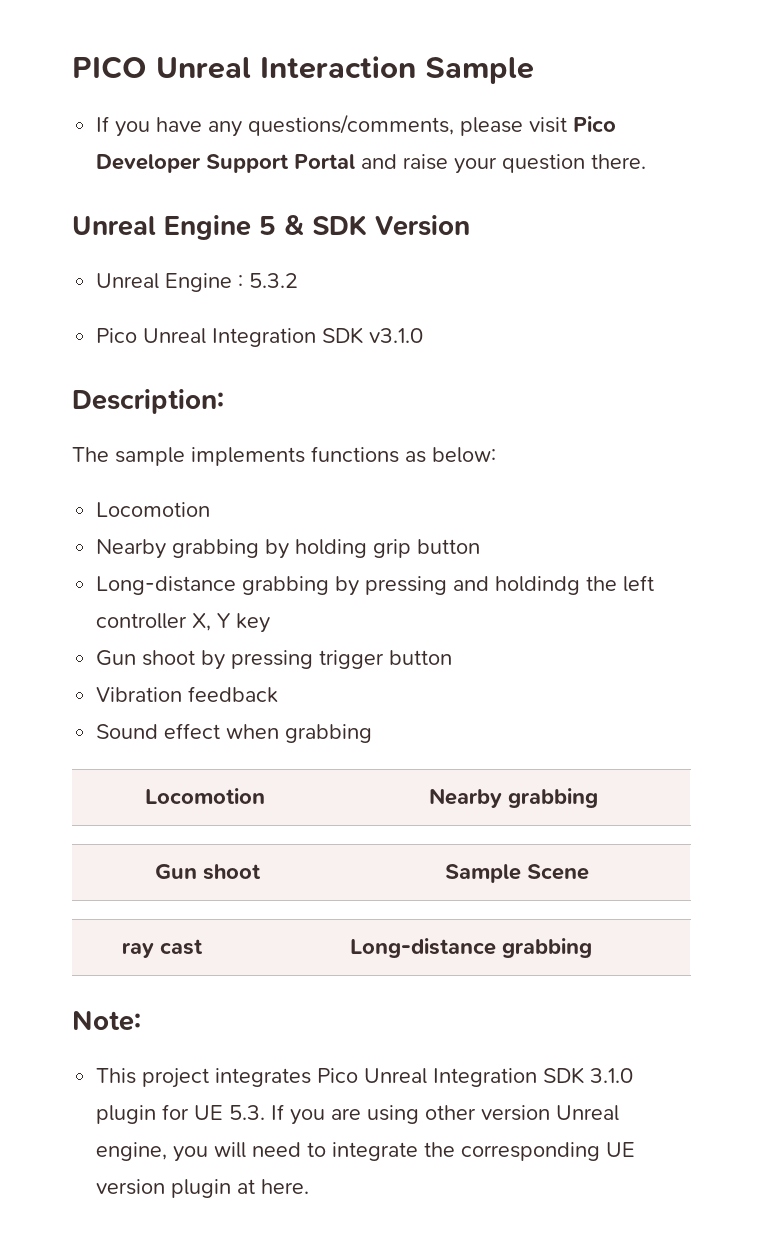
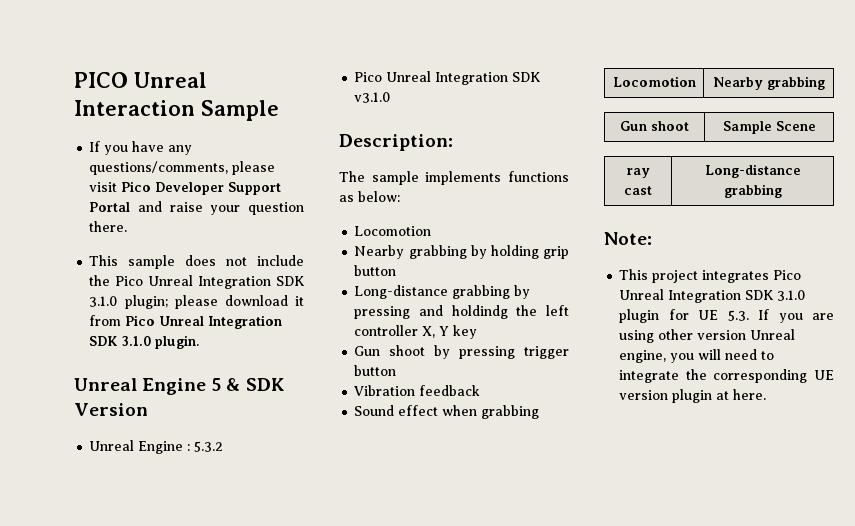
(647, 161) none -> [89,255,304,269] [89,275,305,289] [89,295,304,309] [89,315,283,329] [89,335,200,349] // This sample does not include the Pico Unreal Integration SDK 3.1.0 plugin; please download it from Pico Unreal Integration SDK 3.1.0 plugin.

